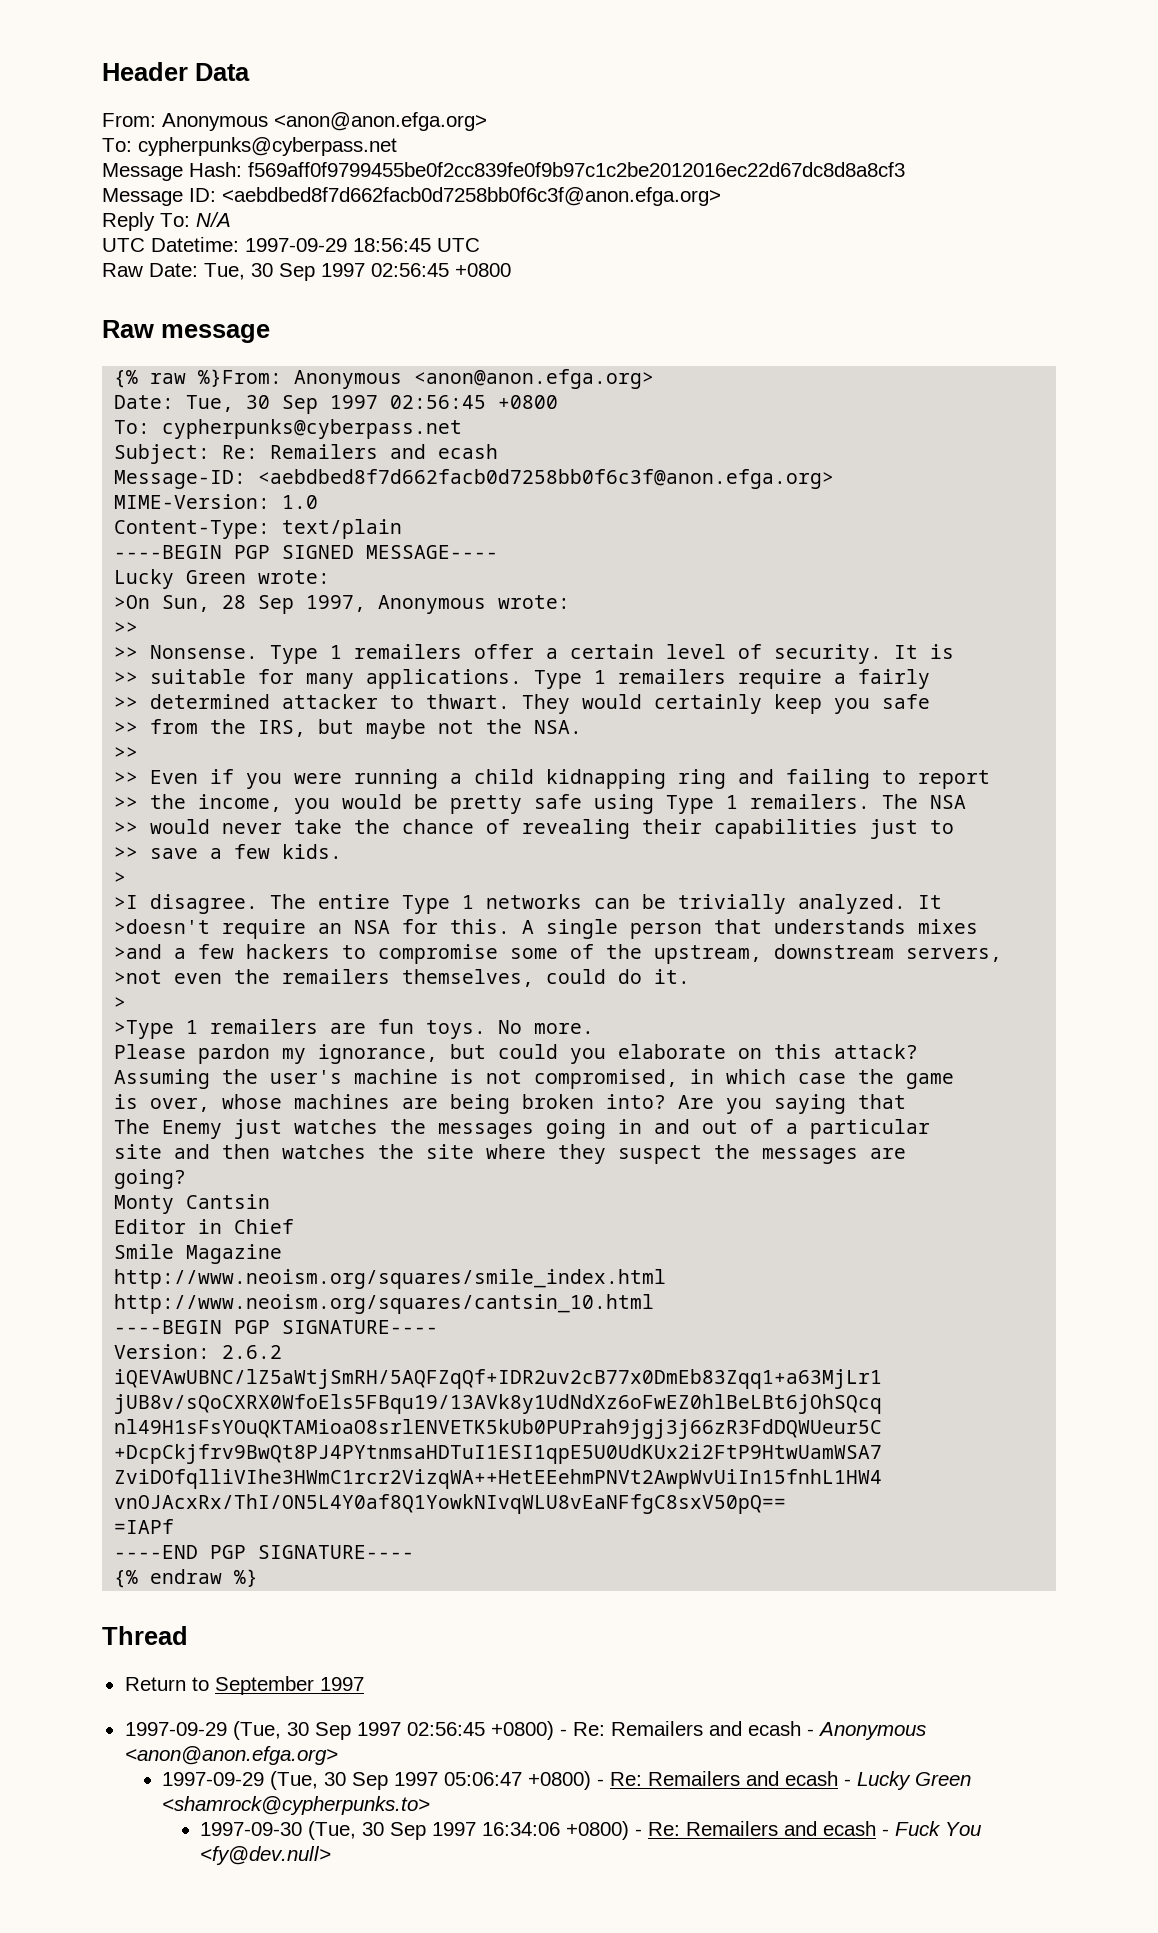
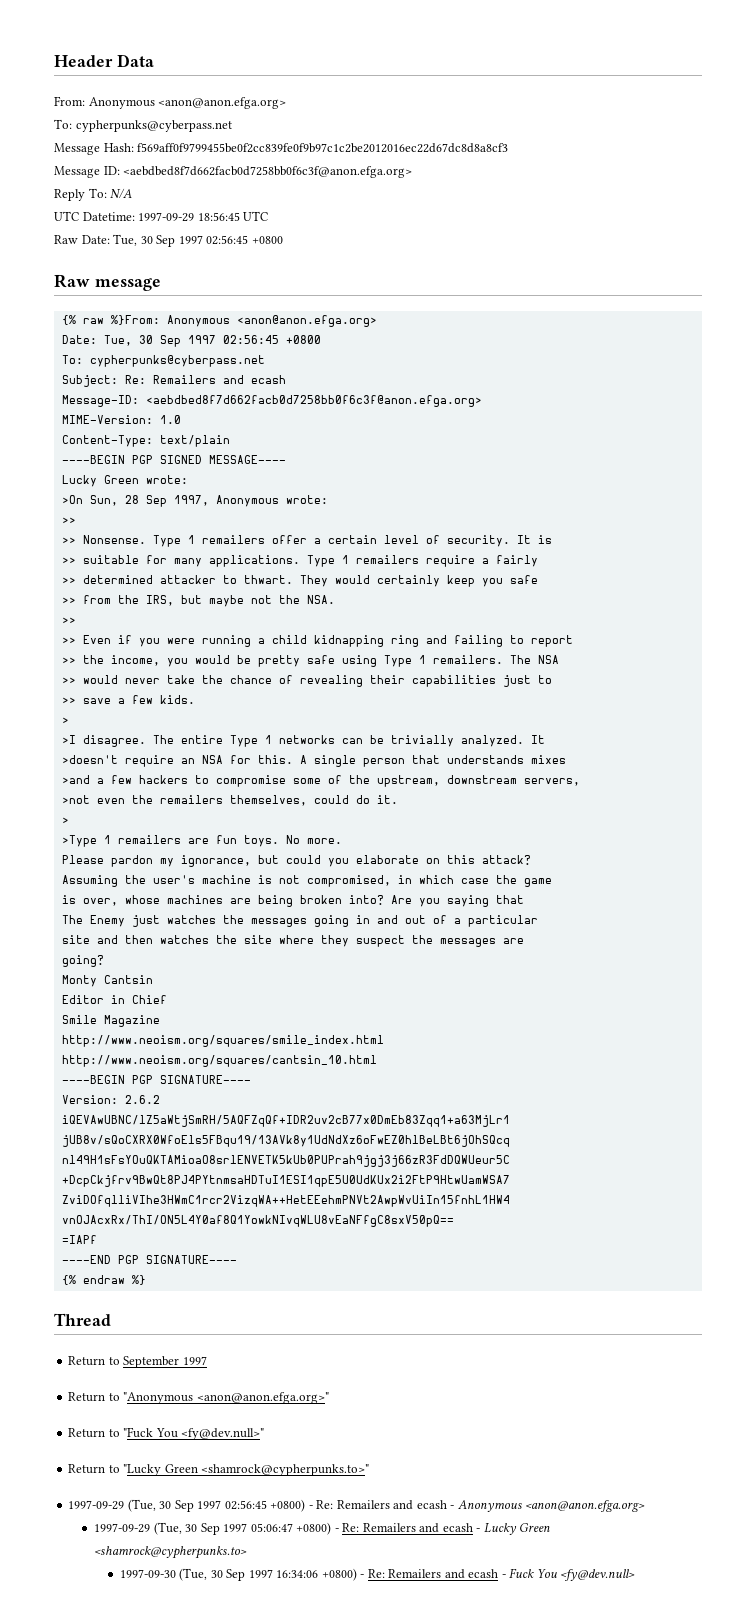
(364, 1684) none -> [68,1392,329,1404] [68,1427,265,1440] [68,1464,370,1476] // Return to "Anonymous <anon@anon.efga.org>" // Return to "Fuck You <fy@dev.null>" // Return to "Lucky Green <shamrock@cypherpunks.to>"

